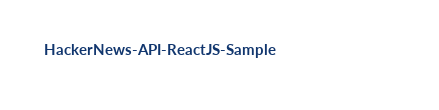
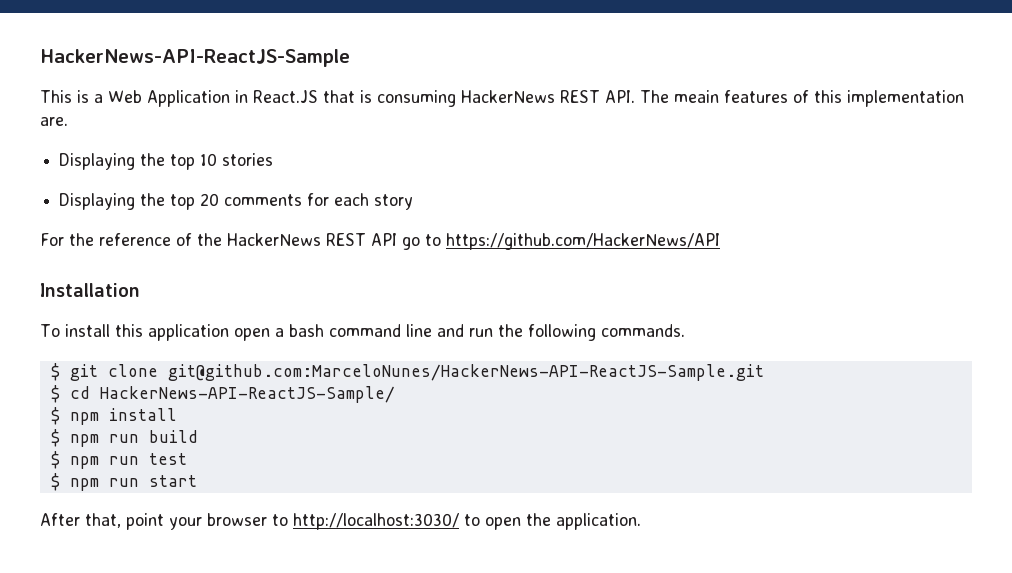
(276, 51) none -> [40,90,964,107] [40,117,68,126] [59,153,274,170] [59,193,414,210] [40,233,720,250] [40,283,140,297] [40,324,685,341] [50,363,764,381] [50,385,395,403] [50,407,177,425] [50,429,198,447] [50,451,187,469] [50,473,197,491] [40,513,641,530] // This is a Web Application in React.JS that is consuming HackerNews REST API. The meain features of this implementation are. // Displaying the top 10 stories // Displaying the top 20 comments for each story // For the reference of the HackerNews REST API go to https://github.com/HackerNews/API // Installation // To install this application open a bash command line and run the following commands. // $ git clone git@github.com:MarceloNunes/HackerNews-API-ReactJS-Sample.git // $ cd HackerNews-API-ReactJS-Sample/ // $ npm install // $ npm run build // $ npm run test // $ npm run start // After that, point your browser to http://localhost:3030/ to open the application.

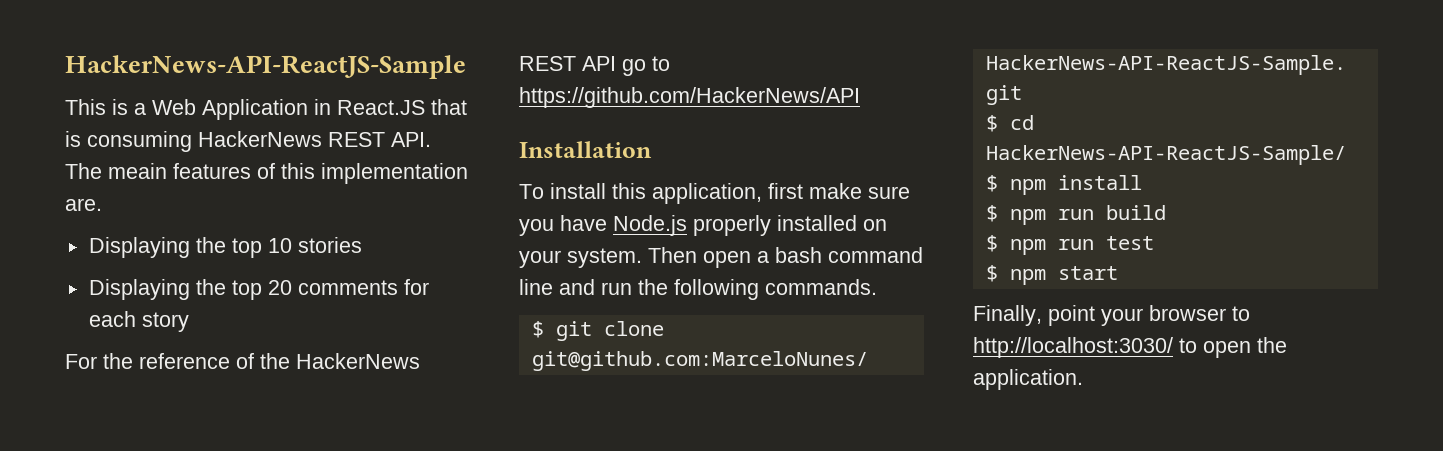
[147,324,229,341] application -> [652,183,910,204] [519,215,887,236] [519,247,697,268] application, first make sure you have Node.js properly installed on your system. Then
[108,478,139,487] run -> (1046, 277) none
[40,513,121,528] After that, -> [973,305,1042,326] Finally,

